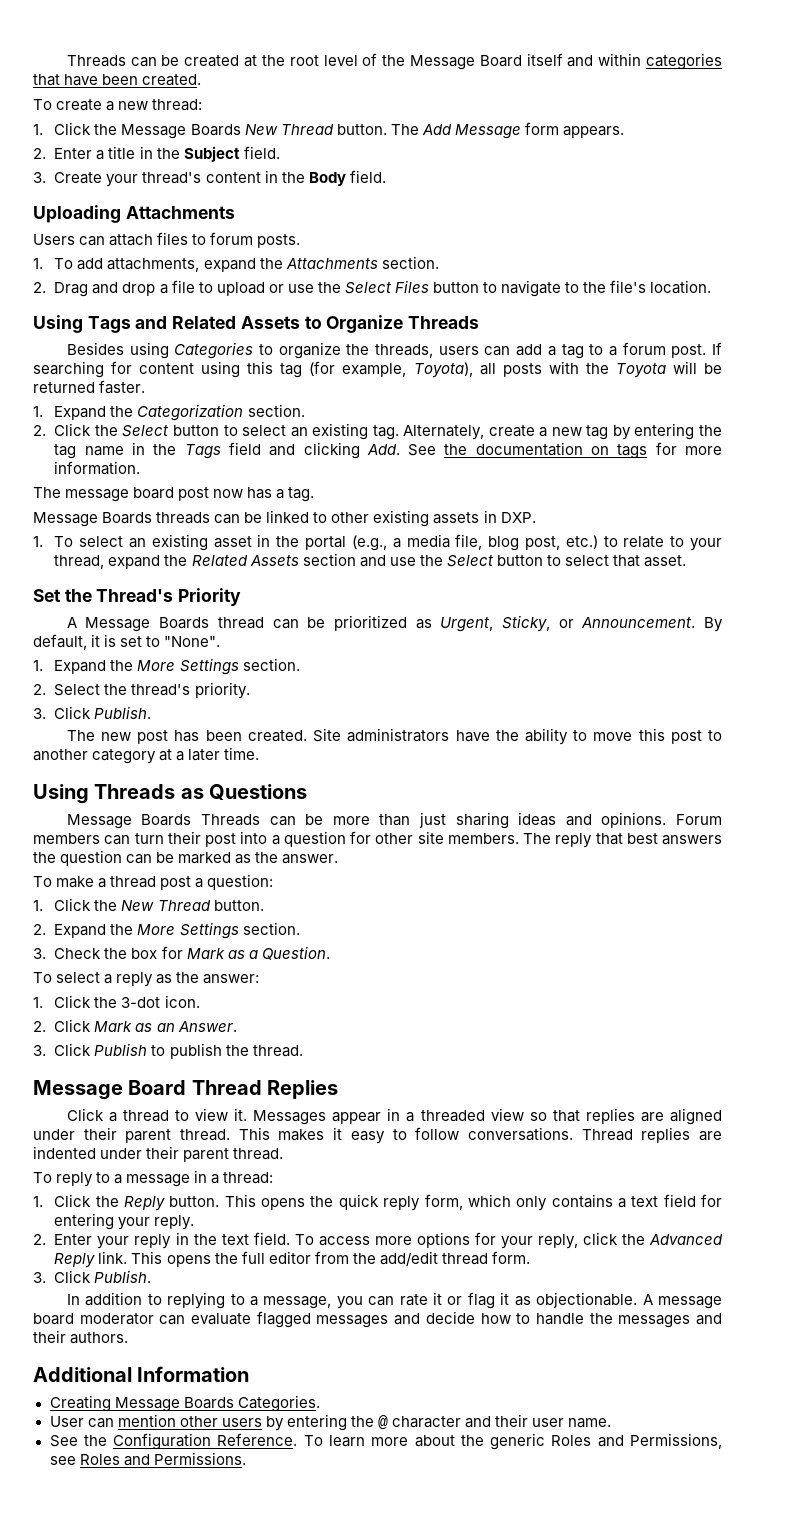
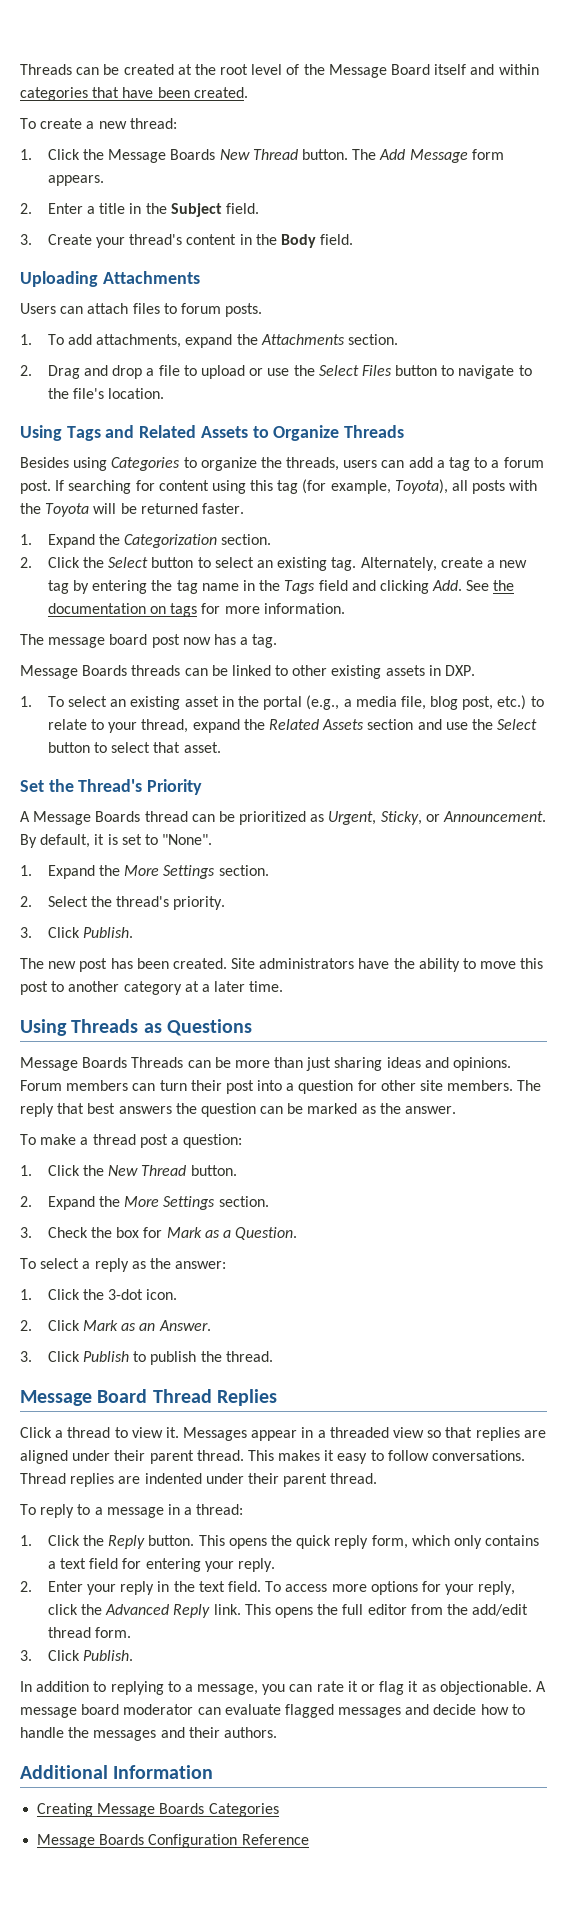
[237,1395,320,1412] [49,1414,612,1431] [49,1433,722,1450] [49,1452,246,1466] Categories. // User can mention other users by entering the @ character and their user name. // See the Configuration Reference. To learn more about the generic Roles and Permissions, see Roles and Permissions. -> [208,1803,279,1817] [37,1834,309,1848] Categories // Message Boards Configuration Reference

